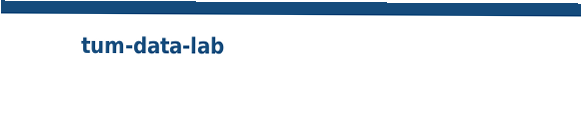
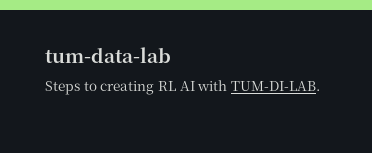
(225, 45) none -> [45,80,320,95] // Steps to creating RL AI with TUM-DI-LAB.

